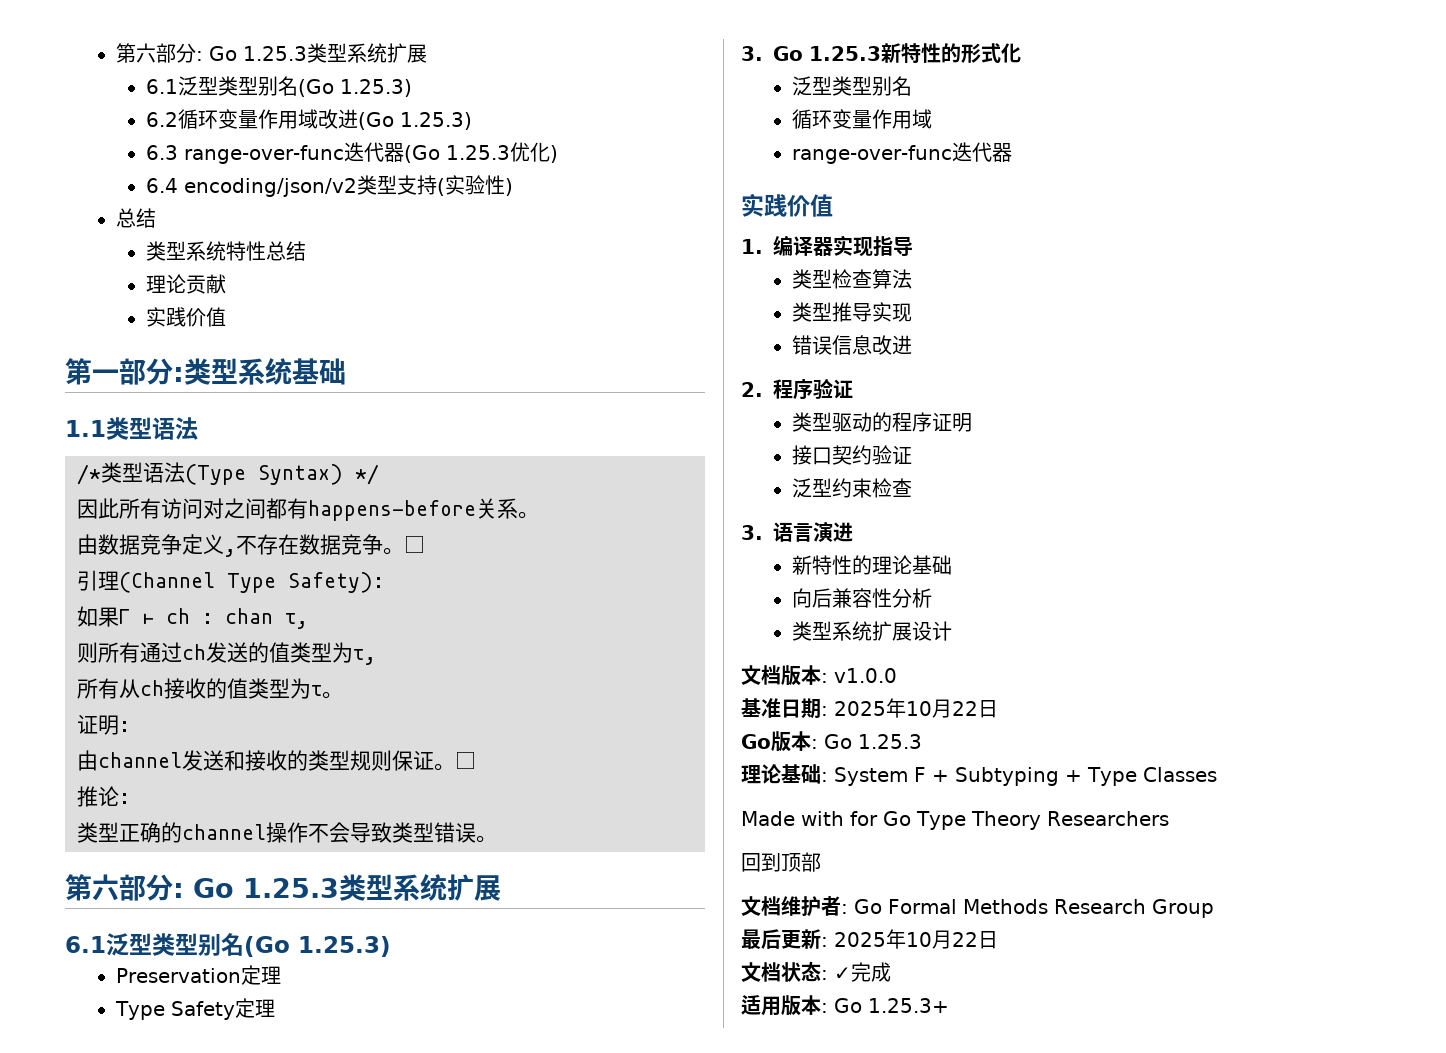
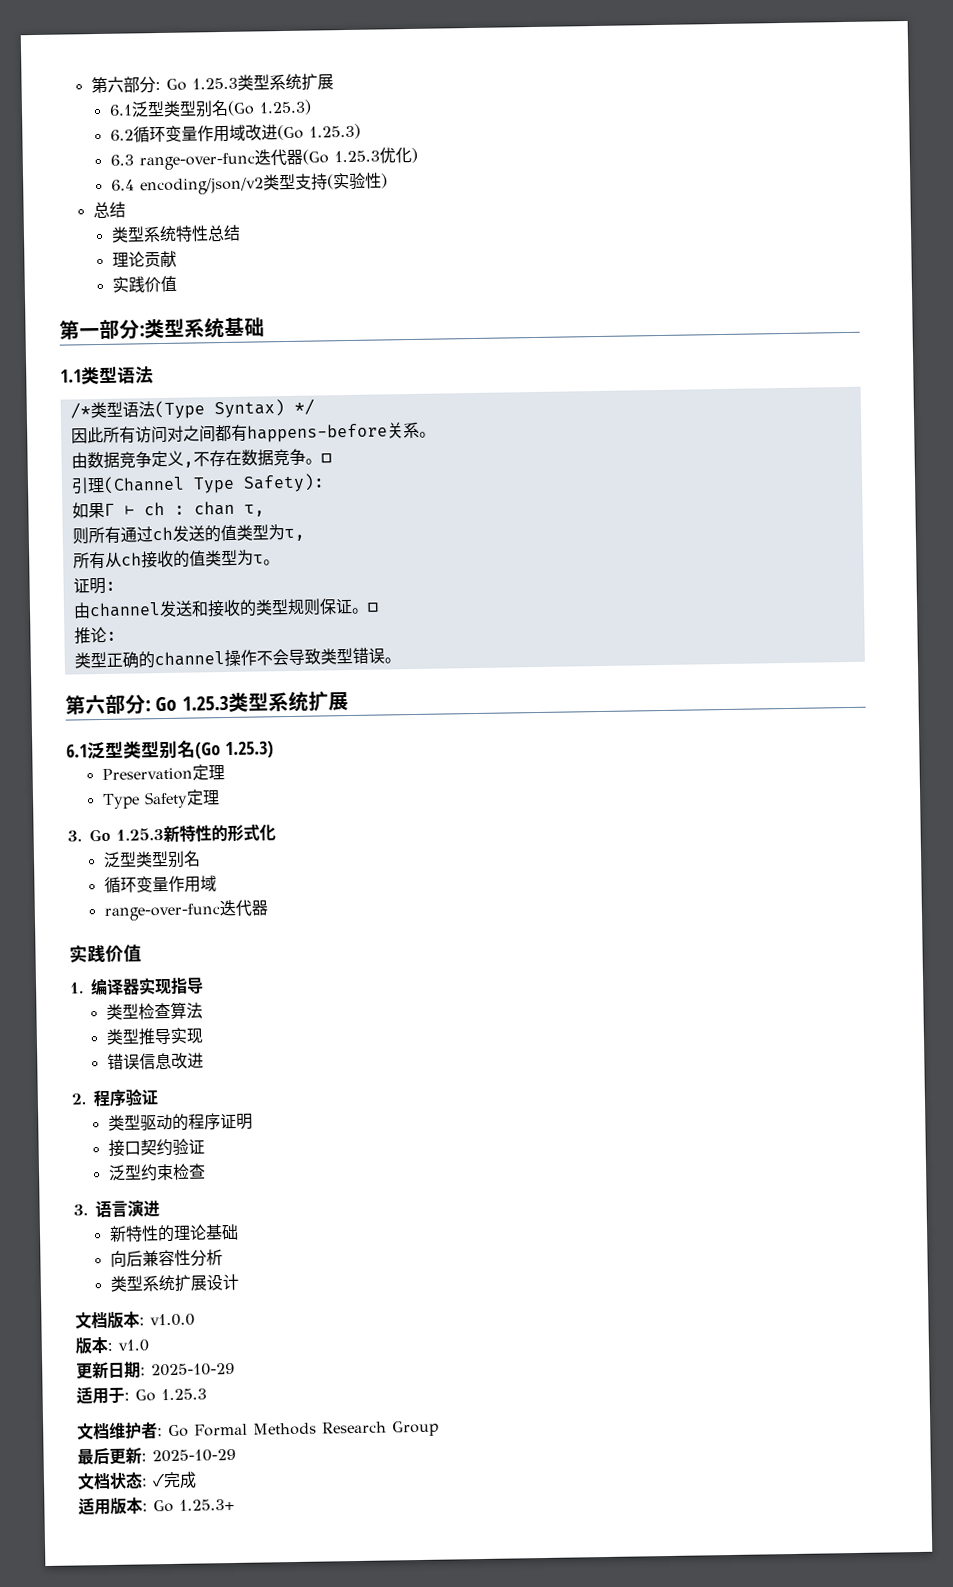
[741,698,998,719] [741,731,922,752] [741,764,1217,786] [741,811,1169,830] [741,852,821,872] 基准日期: 2025年10月22日 // Go版本: Go 1.25.3 // 理论基础: System F + Subtyping + Type Classes // Made with for Go Type Theory Researchers // 回到顶部 -> [75,1336,149,1355] [76,1361,235,1380] [76,1387,207,1405] 版本: v1.0 // 更新日期: 2025-10-29 // 适用于: Go 1.25.3
[834,929,998,949] 2025年10月22日 -> [152,1448,236,1463] 2025-10-29

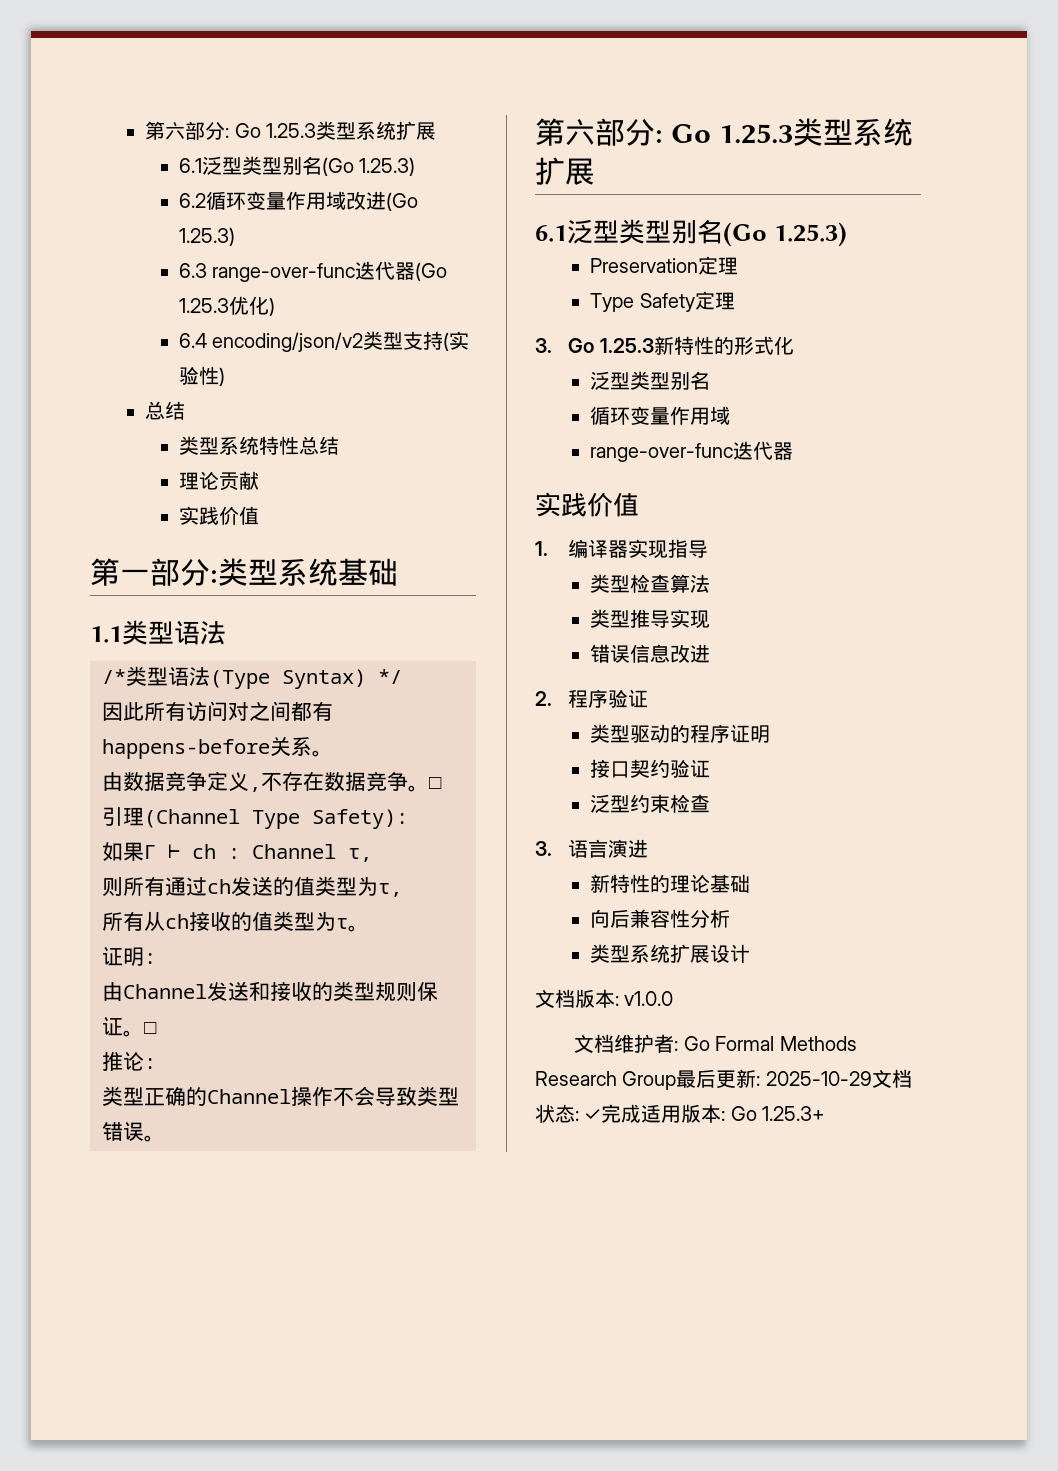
[193,500,235,516] chan -> [252,844,336,859] Channel
[88,602,161,618] channel -> [123,984,207,999] Channel
[153,651,225,667] channel -> [207,1089,291,1104] Channel
[75,1336,149,1355] [76,1361,235,1380] [76,1387,207,1405] // 版本: v1.0 // 更新日期: 2025-10-29 // 适用于: Go 1.25.3 -> (674, 998) none
(439, 1428) // -> (677, 1080) none
(236, 1455) // -> (872, 1078) none
(197, 1480) // -> (642, 1113) none

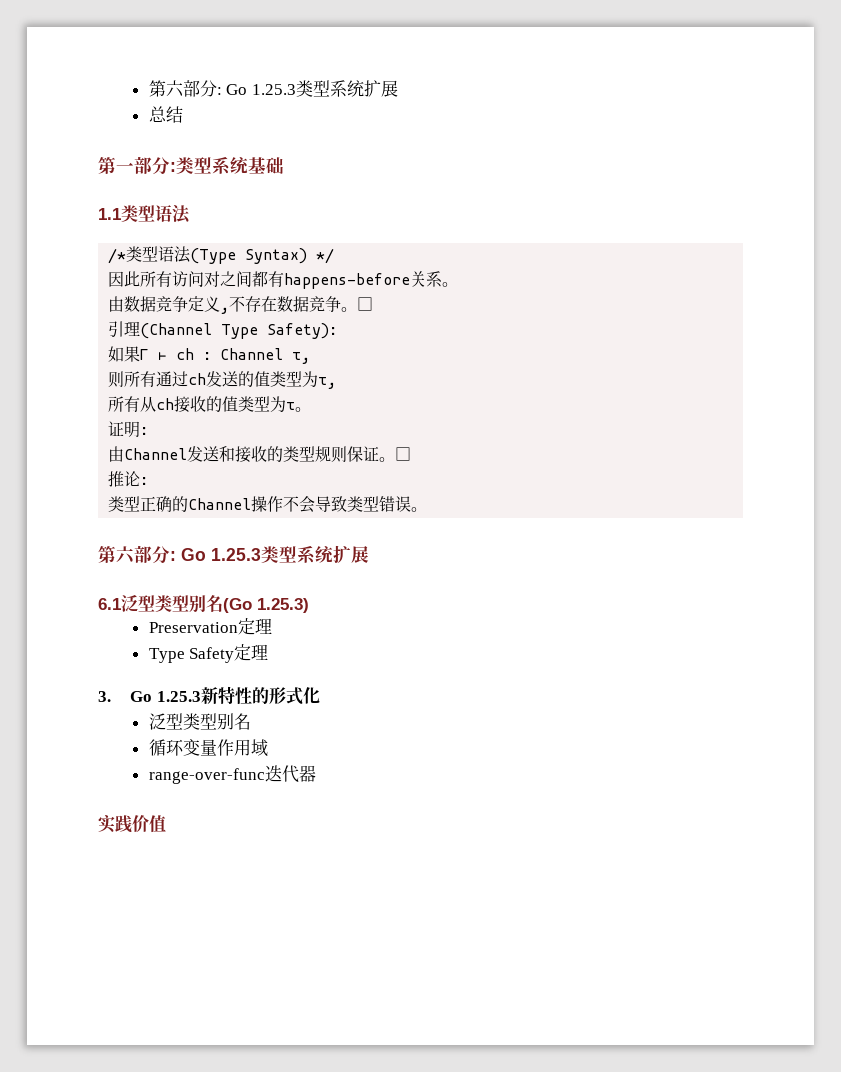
[145,121,437,140] [178,156,416,176] [178,191,418,211] [178,227,235,246] [178,261,448,282] [178,296,275,316] [178,331,470,352] [178,366,225,386] [145,401,186,420] [178,436,339,455] [178,471,259,491] [178,506,259,525] 第六部分: Go 1.25.3类型系统扩展 // 6.1泛型类型别名(Go 1.25.3) // 6.2循环变量作用域改进(Go 1.25.3) // 6.3 range-over-func迭代器(Go 1.25.3优化) // 6.4 encoding/json/v2类型支持(实验性) // 总结 // 类型系统特性总结 // 理论贡献 // 实践价值 -> [148,80,398,97] [148,106,183,123] 第六部分: Go 1.25.3类型系统扩展 // 总结
[535,539,709,559] [590,574,711,593] [590,609,711,629] [590,644,711,663] [535,689,649,708] [590,724,771,743] [590,759,711,778] [590,794,711,813] [535,839,649,858] [590,874,751,893] [590,909,731,928] [590,944,751,963] [535,989,674,1008] [574,1034,857,1053] [535,1069,912,1090] [535,1104,826,1123] // 1.编译器实现指导 // 类型检查算法 // 类型推导实现 // 错误信息改进 // 2.程序验证 // 类型驱动的程序证明 // 接口契约验证 // 泛型约束检查 // 3.语言演进 // 新特性的理论基础 // 向后兼容性分析 // 类型系统扩展设计 // 文档版本: v1.0.0 // 文档维护者: Go Formal Methods Research Group最后更新: 2025-10-29文档状态: ✓完成适用版本: Go 1.25.3+ -> (166, 824) none

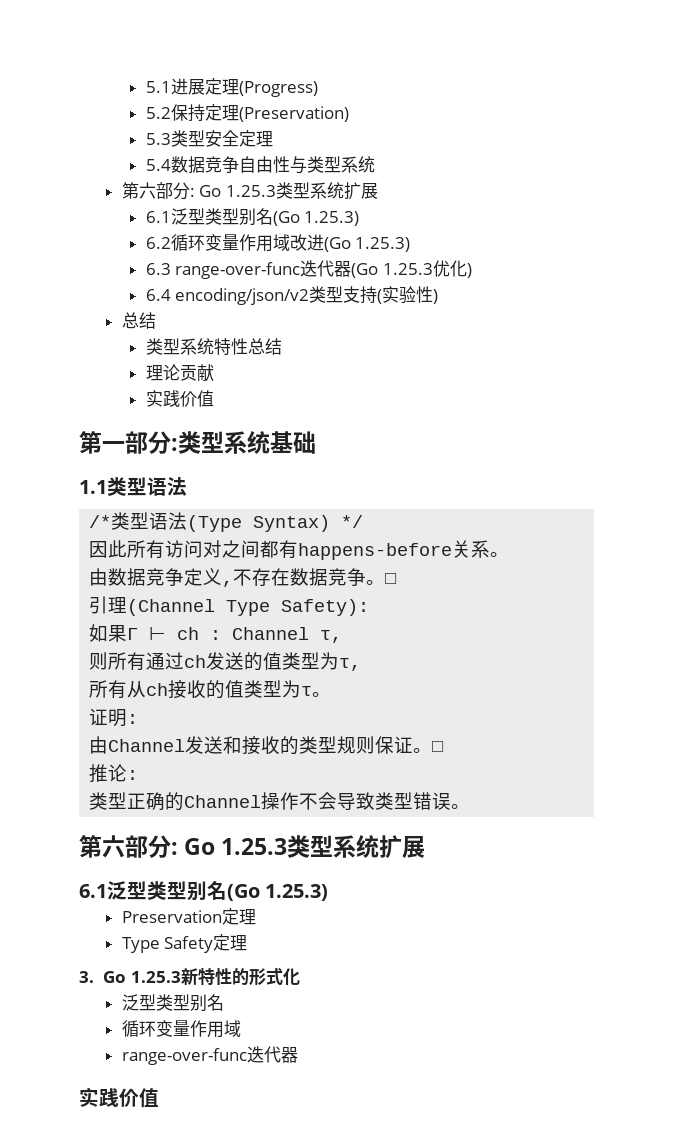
[148,80,398,97] [148,106,183,123] 第六部分: Go 1.25.3类型系统扩展 // 总结 -> [145,78,318,97] [145,104,349,122] [145,130,273,147] [145,156,375,174] [121,182,378,200] [145,208,360,226] [145,234,411,252] [145,260,472,279] [145,286,439,305] [121,312,156,329] [145,338,282,355] [145,364,214,382] [145,390,214,407] 5.1进展定理(Progress) // 5.2保持定理(Preservation) // 5.3类型安全定理 // 5.4数据竞争自由性与类型系统 // 第六部分: Go 1.25.3类型系统扩展 // 6.1泛型类型别名(Go 1.25.3) // 6.2循环变量作用域改进(Go 1.25.3) // 6.3 range-over-func迭代器(Go 1.25.3优化) // 6.4 encoding/json/v2类型支持(实验性) // 总结 // 类型系统特性总结 // 理论贡献 // 实践价值

